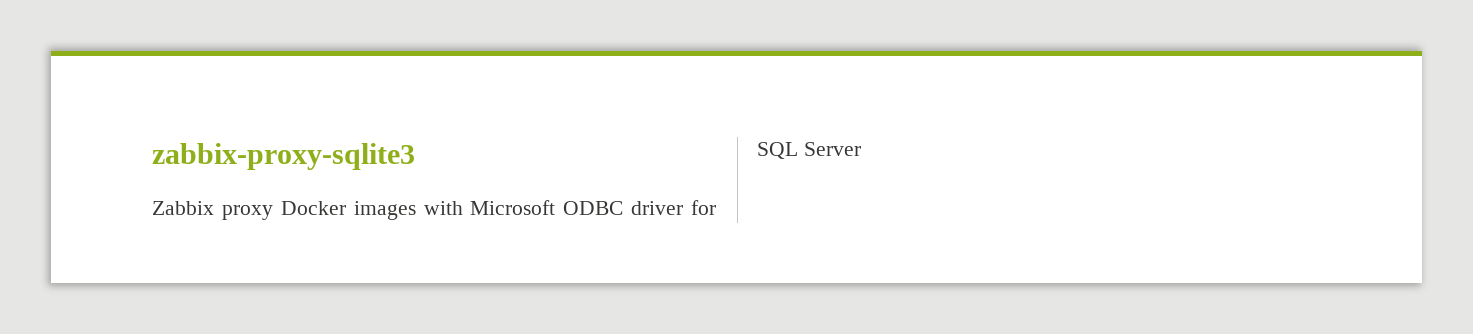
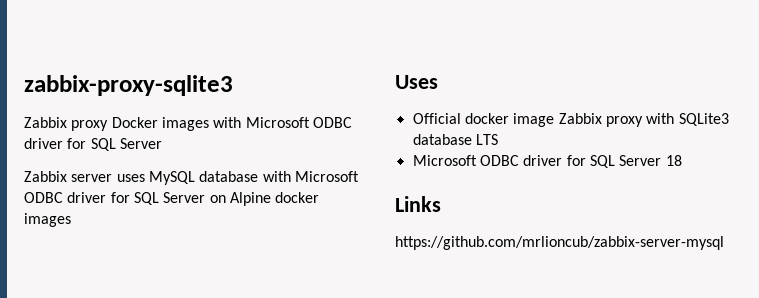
(861, 149) none -> [24,171,359,185] [24,192,320,206] [24,213,71,227] [395,75,438,89] [412,113,729,127] [412,134,498,145] [412,155,682,168] [395,196,441,212] [395,236,724,250] // Zabbix server uses MySQL database with Microsoft ODBC driver for SQL Server on Alpine docker images // Uses // Official docker image Zabbix proxy with SQLite3 database LTS // Microsoft ODBC driver for SQL Server 18 // Links // https://github.com/mrlioncub/zabbix-server-mysql

